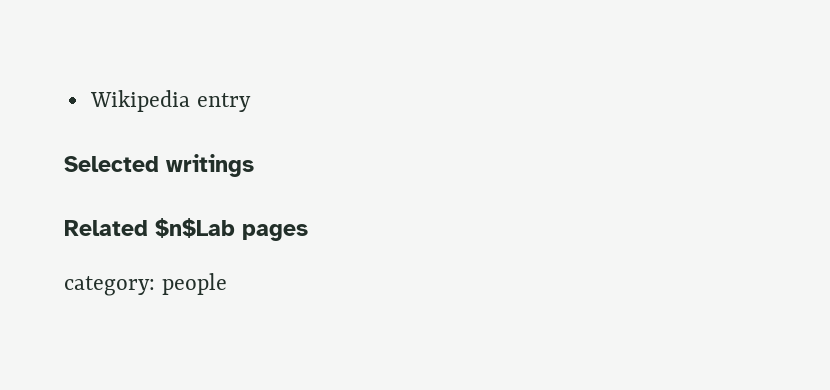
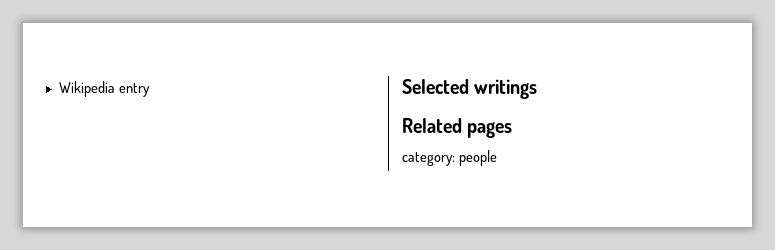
[155,218,235,238] $n$Lab -> (462, 125) none

